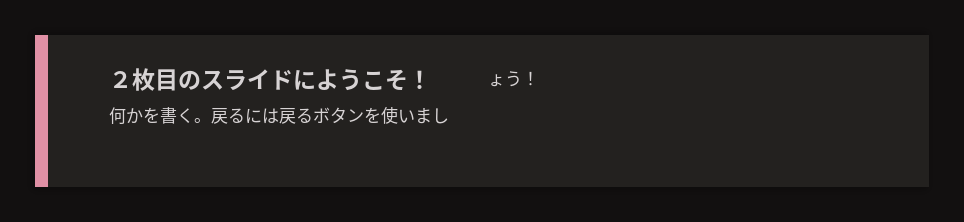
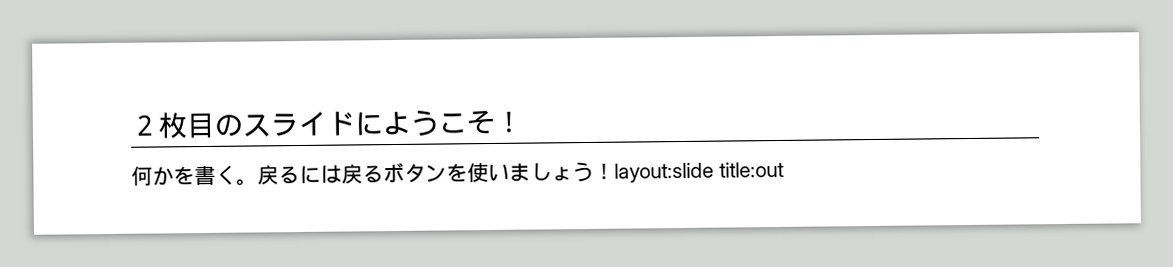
(539, 78) none -> [614,161,784,183] layout:slide title:out

